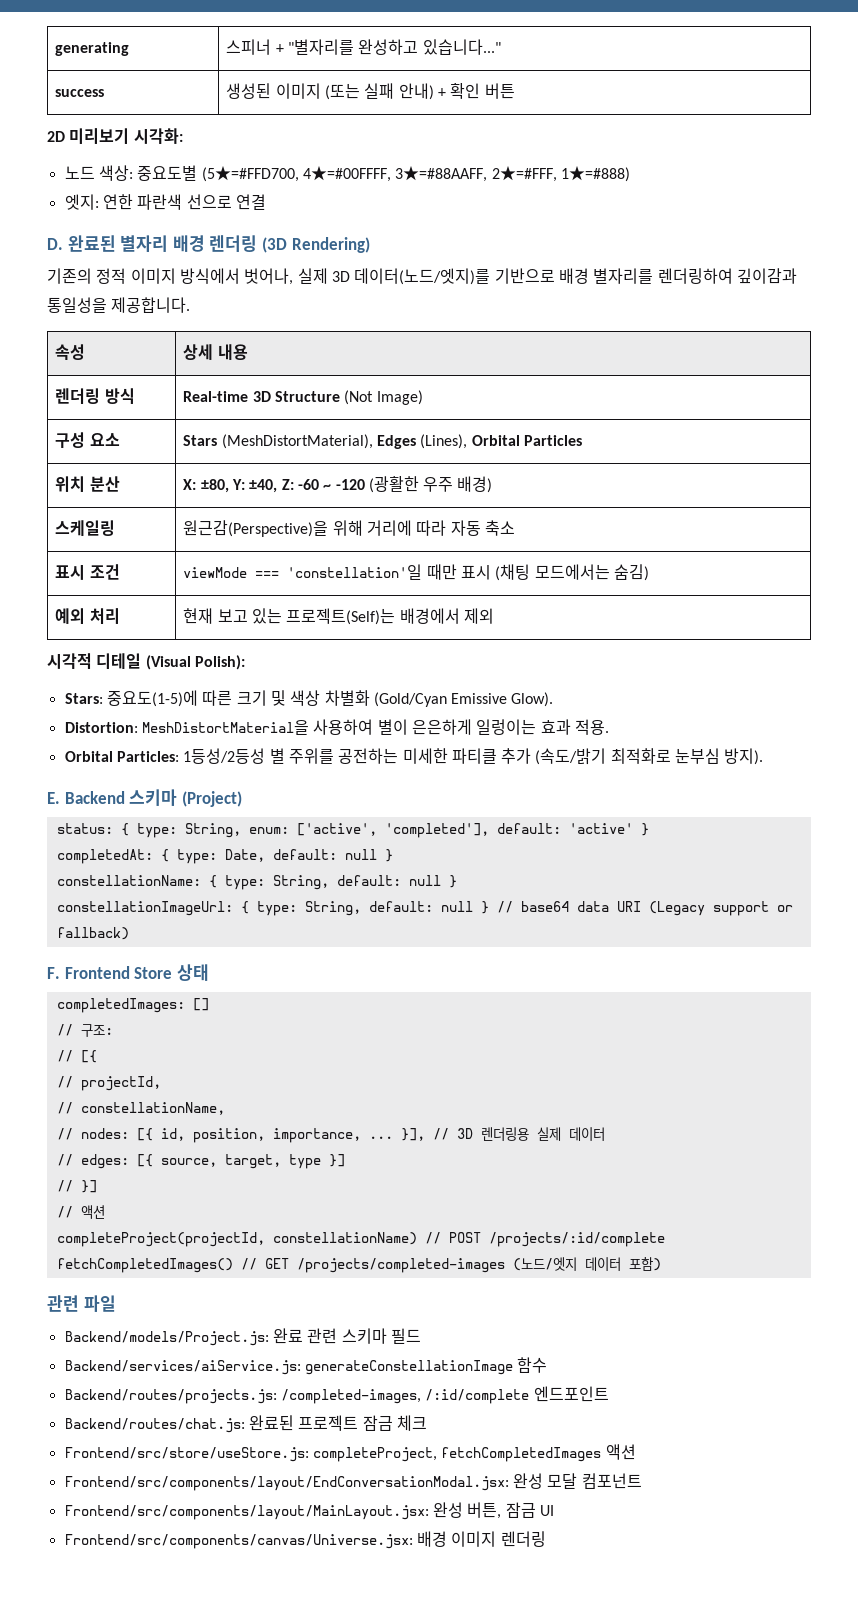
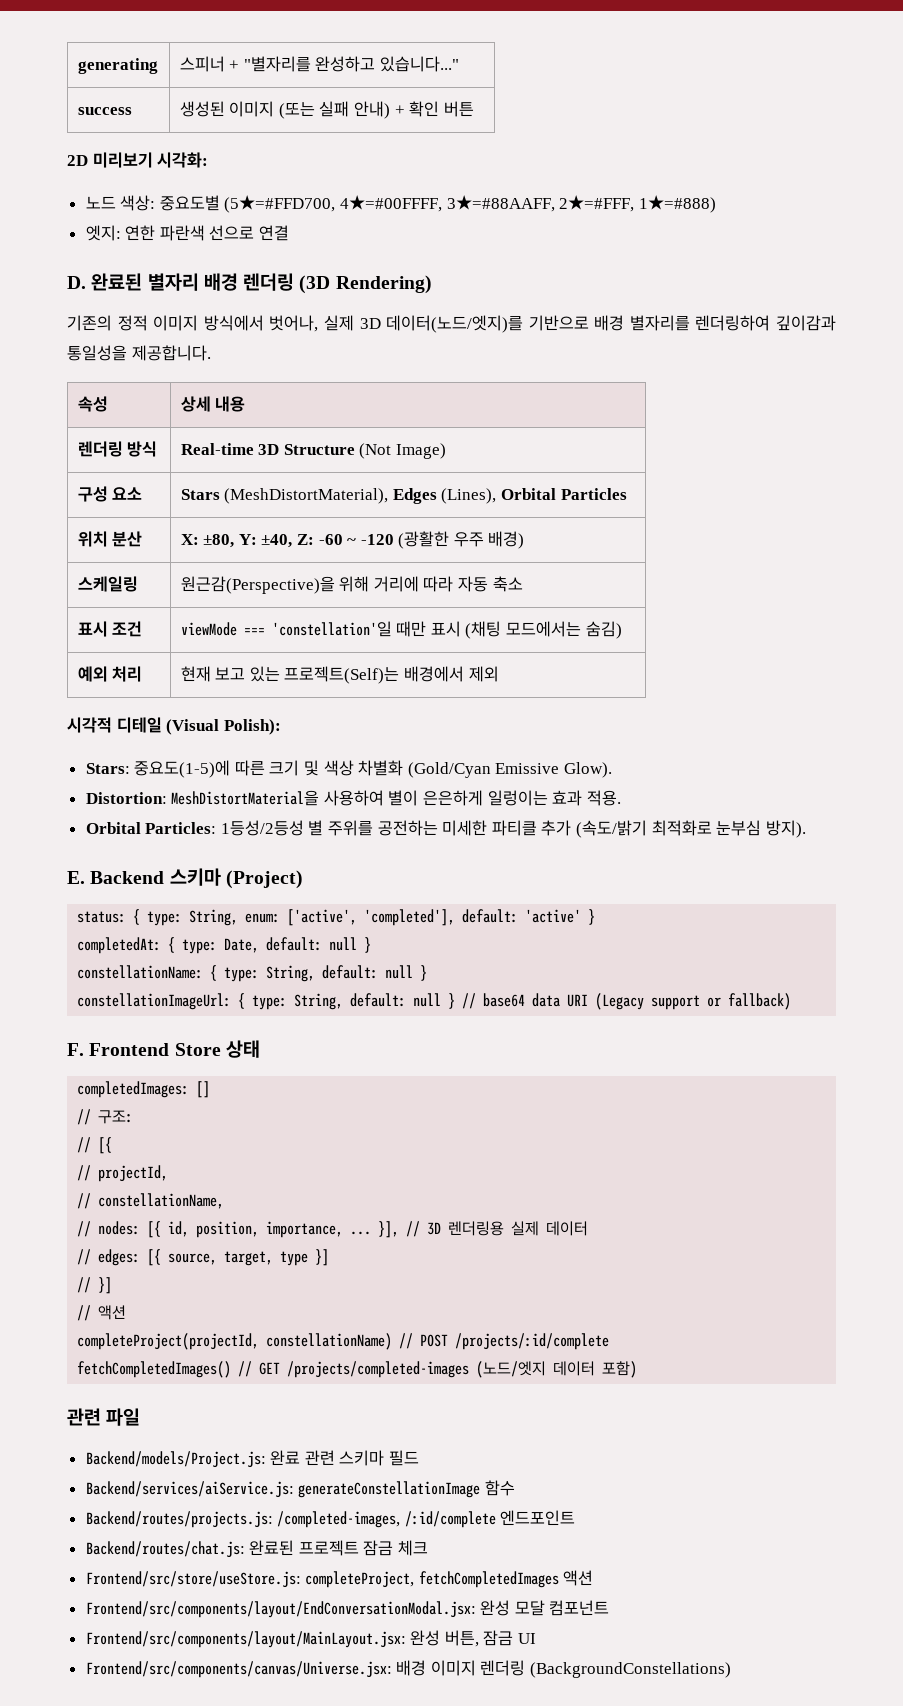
(546, 1539) none -> [530,1662,732,1678] (BackgroundConstellations)

